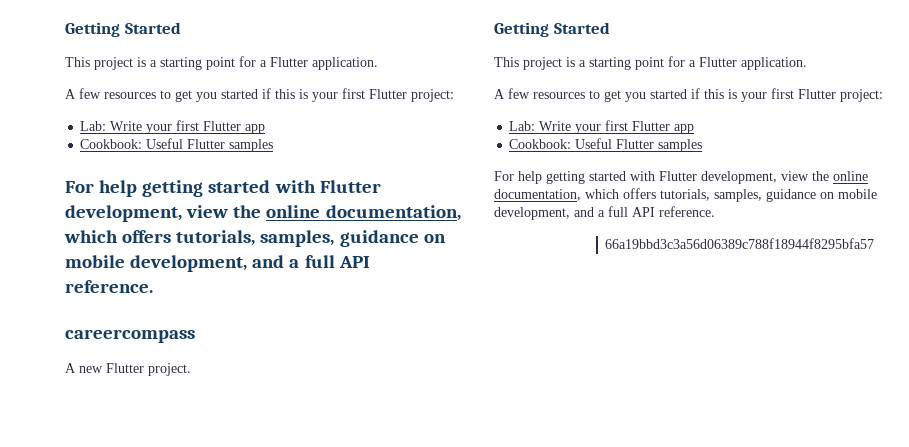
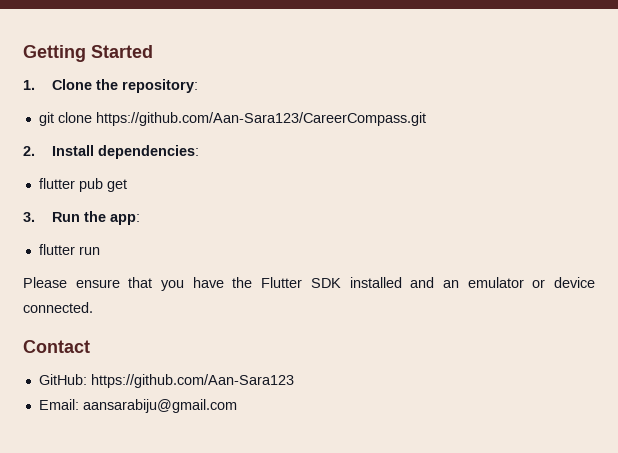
[65,22,181,37] [65,56,378,70] [65,88,454,102] [80,120,266,134] [80,138,274,152] [65,180,381,197] [65,205,461,222] [64,230,446,247] [65,255,370,272] [65,280,153,293] [65,329,195,343] [65,363,191,376] [494,22,610,37] [494,56,807,70] [494,88,883,102] [509,120,695,134] [509,138,703,152] [494,171,868,184] [494,188,877,202] [494,206,715,220] [605,238,875,249] Getting Started // This project is a starting point for a Flutter application. // A few resources to get you started if this is your first Flutter project: // Lab: Write your first Flutter app // Cookbook: Useful Flutter samples // For help getting started with Flutter development, view the online documentation, which offers tutorials, samples, guidance on mobile development, and a full API reference. // careercompass // A new Flutter project. // Getting Started // This project is a starting point for a Flutter application. // A few resources to get you started if this is your first Flutter project: // Lab: Write your first Flutter app // Cookbook: Useful Flutter samples // For help getting started with Flutter development, view the online documentation, which offers tutorials, samples, guidance on mobile development, and a full API reference. // 66a19bbd3c3a56d06389c788f18944f8295bfa57 -> [23,45,153,62] [23,79,198,93] [38,112,426,126] [23,145,199,159] [38,178,127,192] [23,211,140,225] [38,244,100,255] [23,277,595,291] [23,302,93,313] [23,340,90,353] [38,374,294,388] [38,399,237,413] Getting Started // 1. Clone the repository: // git clone https://github.com/Aan-Sara123/CareerCompass.git // 2. Install dependencies: // flutter pub get // 3. Run the app: // flutter run // Please ensure that you have the Flutter SDK installed and an emulator or device connected. // Contact // GitHub: https://github.com/Aan-Sara123 // Email: aansarabiju@gmail.com

